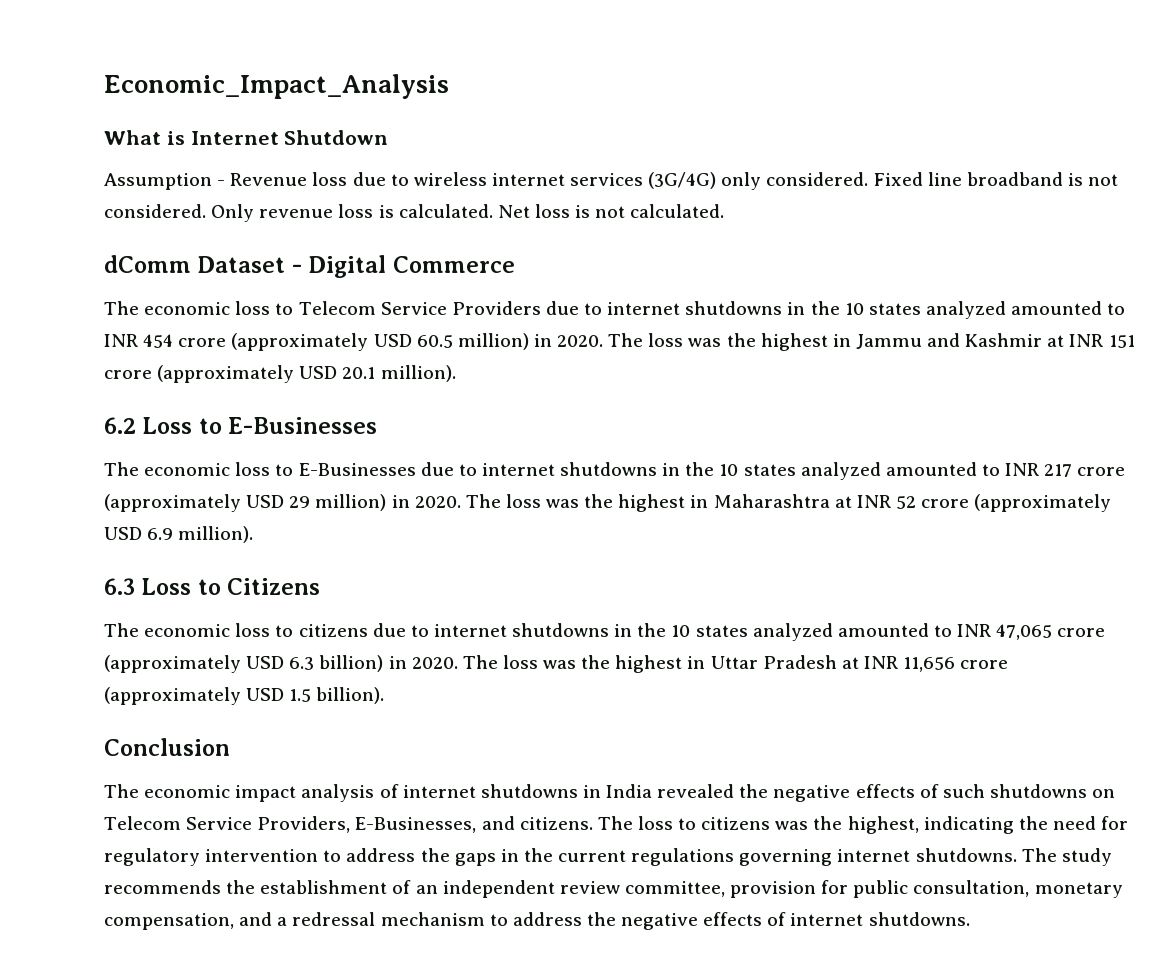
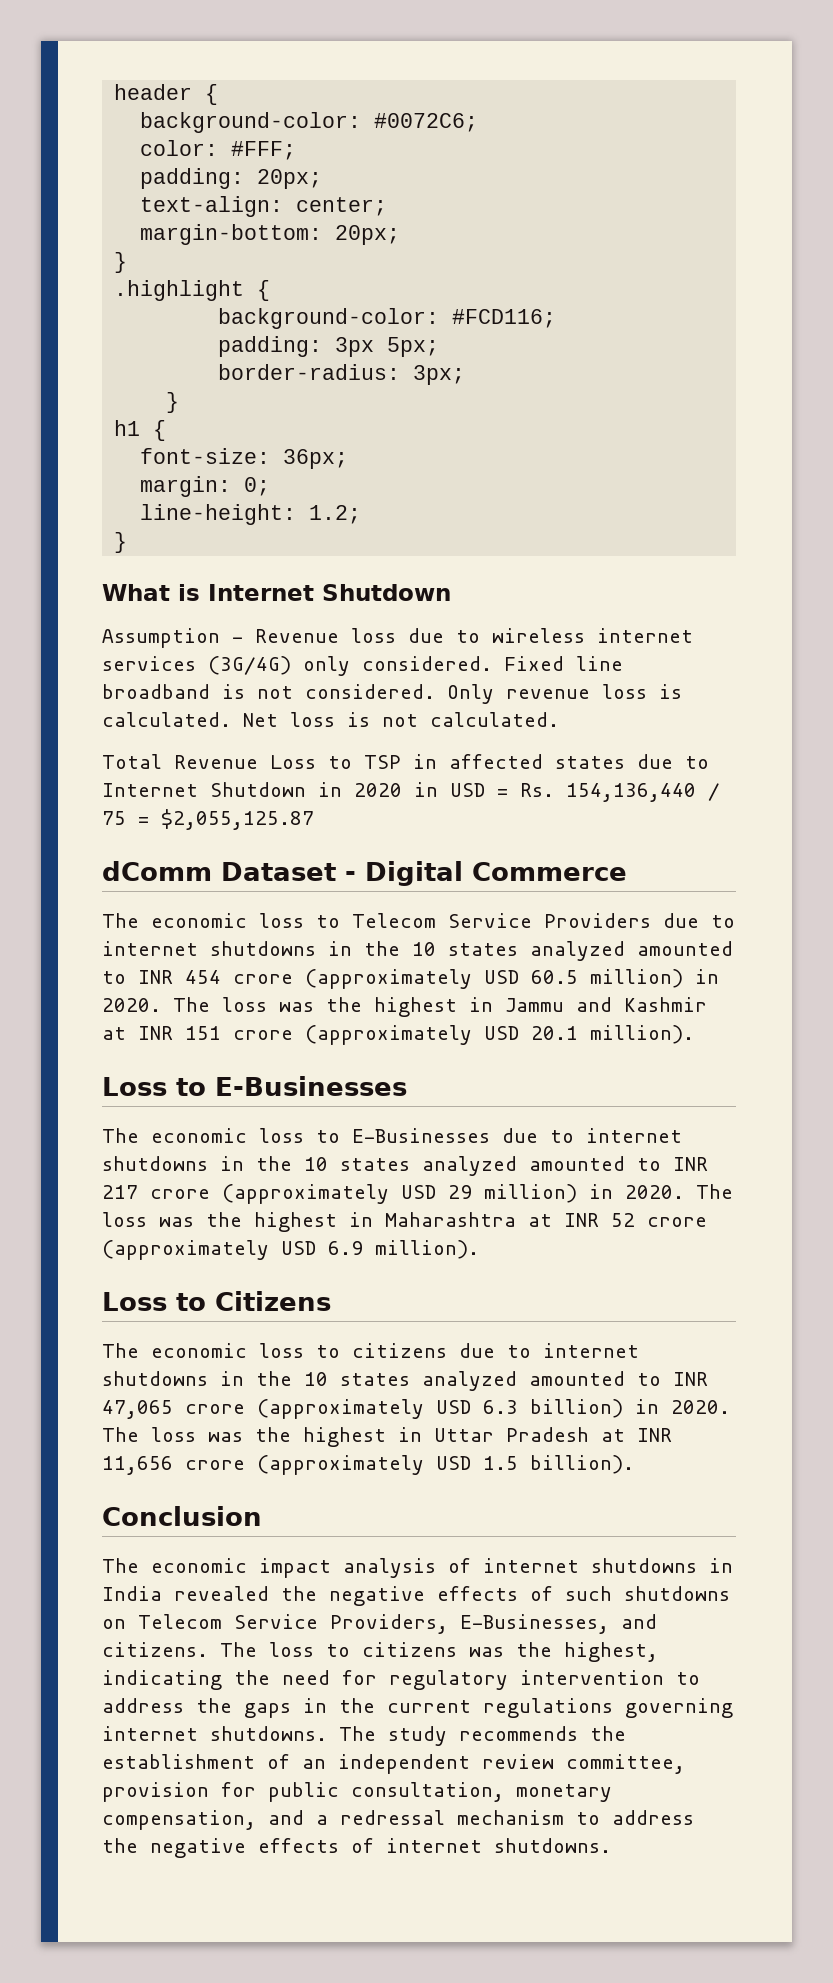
[104,74,449,99] Economic_Impact_Analysis -> [114,84,219,105] [140,112,479,133] [140,140,297,160] [140,168,323,189] [140,196,388,217] [140,224,401,245] [114,252,128,273] [114,280,271,301] [218,308,557,329] [218,336,440,357] [218,364,466,385] [166,392,180,413] [114,420,167,441] [140,448,349,469] [140,476,271,497] [140,504,362,525] [114,532,128,553] header { // background-color: #0072C6; // color: #FFF; // padding: 20px; // text-align: center; // margin-bottom: 20px; // } // .highlight { // background-color: #FCD116; // padding: 3px 5px; // border-radius: 3px; // } // h1 { // font-size: 36px; // margin: 0; // line-height: 1.2; // }
(725, 211) none -> [102,754,709,769] [102,782,720,802] [102,809,314,830] // Total Revenue Loss to TSP in affected states due to Internet Shutdown in 2020 in USD = Rs. 154,136,440 / 75 = $2,055,125.87
[104,417,136,434] 6.2 -> (694, 1034) none
[104,578,135,595] 6.3 -> (479, 1249) none

